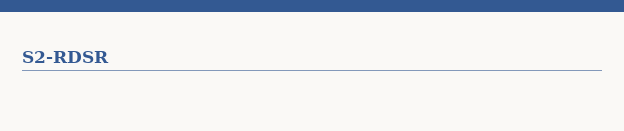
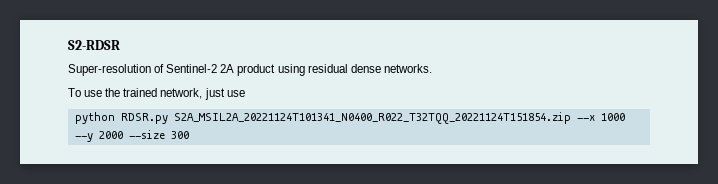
(109, 57) none -> [68,64,432,76] [68,88,245,100] [74,112,625,124] [74,130,189,142] // Super-resolution of Sentinel-2 2A product using residual dense networks. // To use the trained network, just use // python RDSR.py S2A_MSIL2A_20221124T101341_N0400_R022_T32TQQ_20221124T151854.zip --x 1000 --y 2000 --size 300

